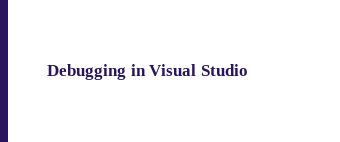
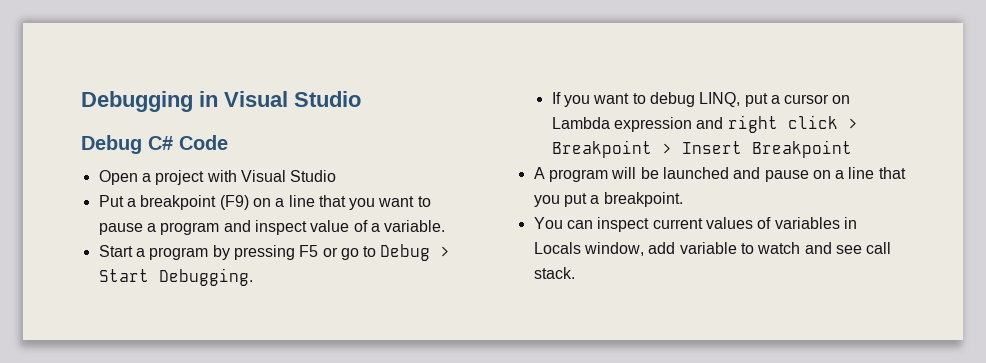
(248, 70) none -> [81,135,228,154] [98,170,337,185] [98,195,431,210] [98,220,446,235] [98,244,451,261] [98,268,253,286] [551,92,851,107] [551,115,858,133] [551,140,852,158] [533,167,906,182] [533,192,683,207] [533,217,857,232] [533,242,892,256] [533,267,575,279] // Debug C# Code // Open a project with Visual Studio // Put a breakpoint (F9) on a line that you want to pause a program and inspect value of a variable. // Start a program by pressing F5 or go to Debug > Start Debugging. // If you want to debug LINQ, put a cursor on Lambda expression and right click > Breakpoint > Insert Breakpoint // A program will be launched and pause on a line that you put a breakpoint. // You can inspect current values of variables in Locals window, add variable to watch and see call stack.

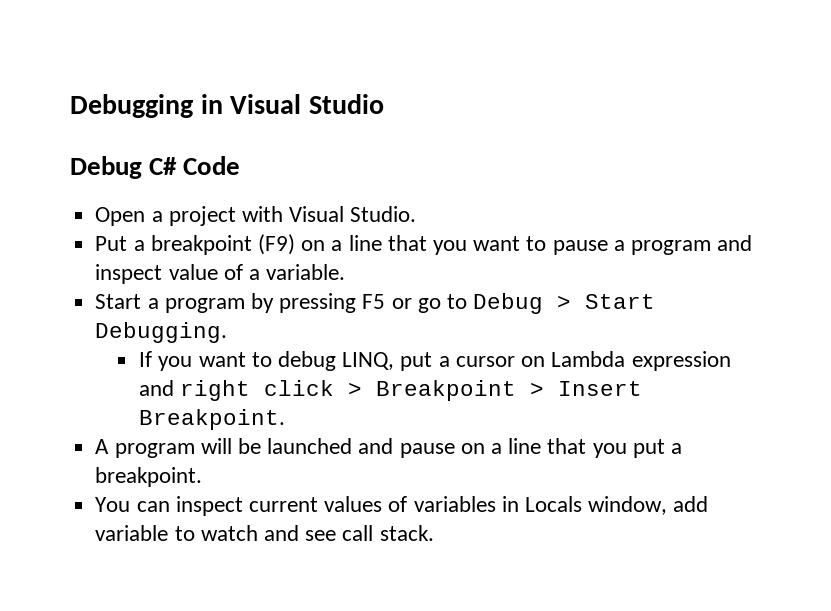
[290,170,337,182] Studio -> [350,206,417,222] Studio.
[751,140,852,158] Breakpoint -> [139,409,286,430] Breakpoint.

